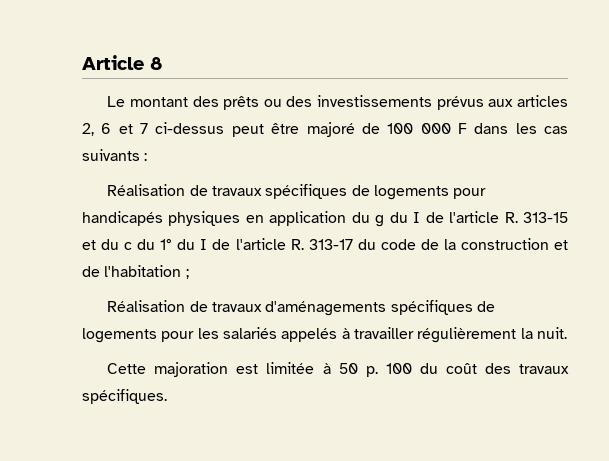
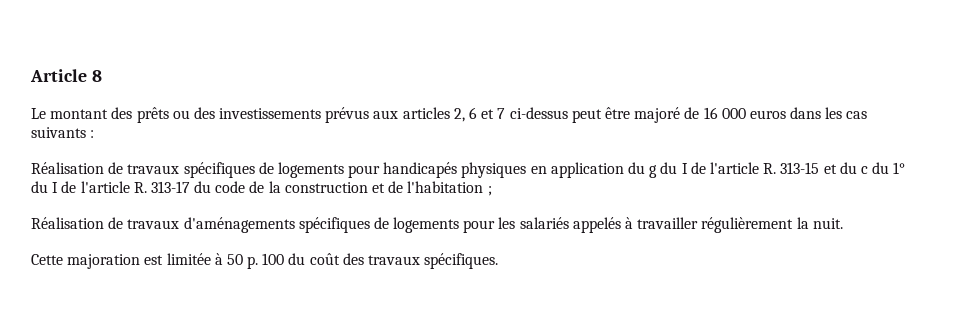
[387,123,467,134] 100 000 F -> [703,107,786,119] 16 000 euros

